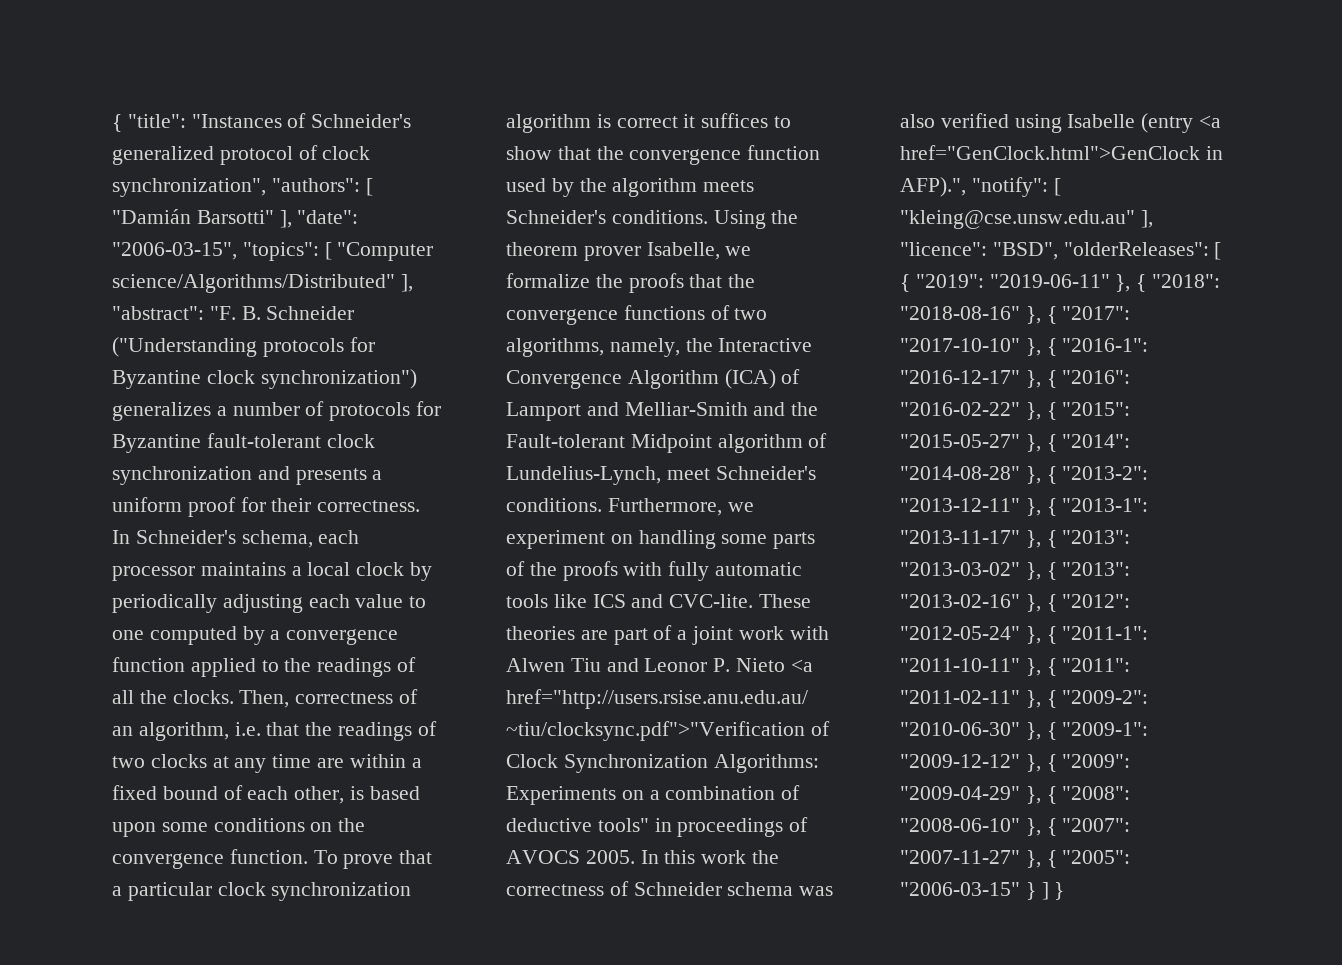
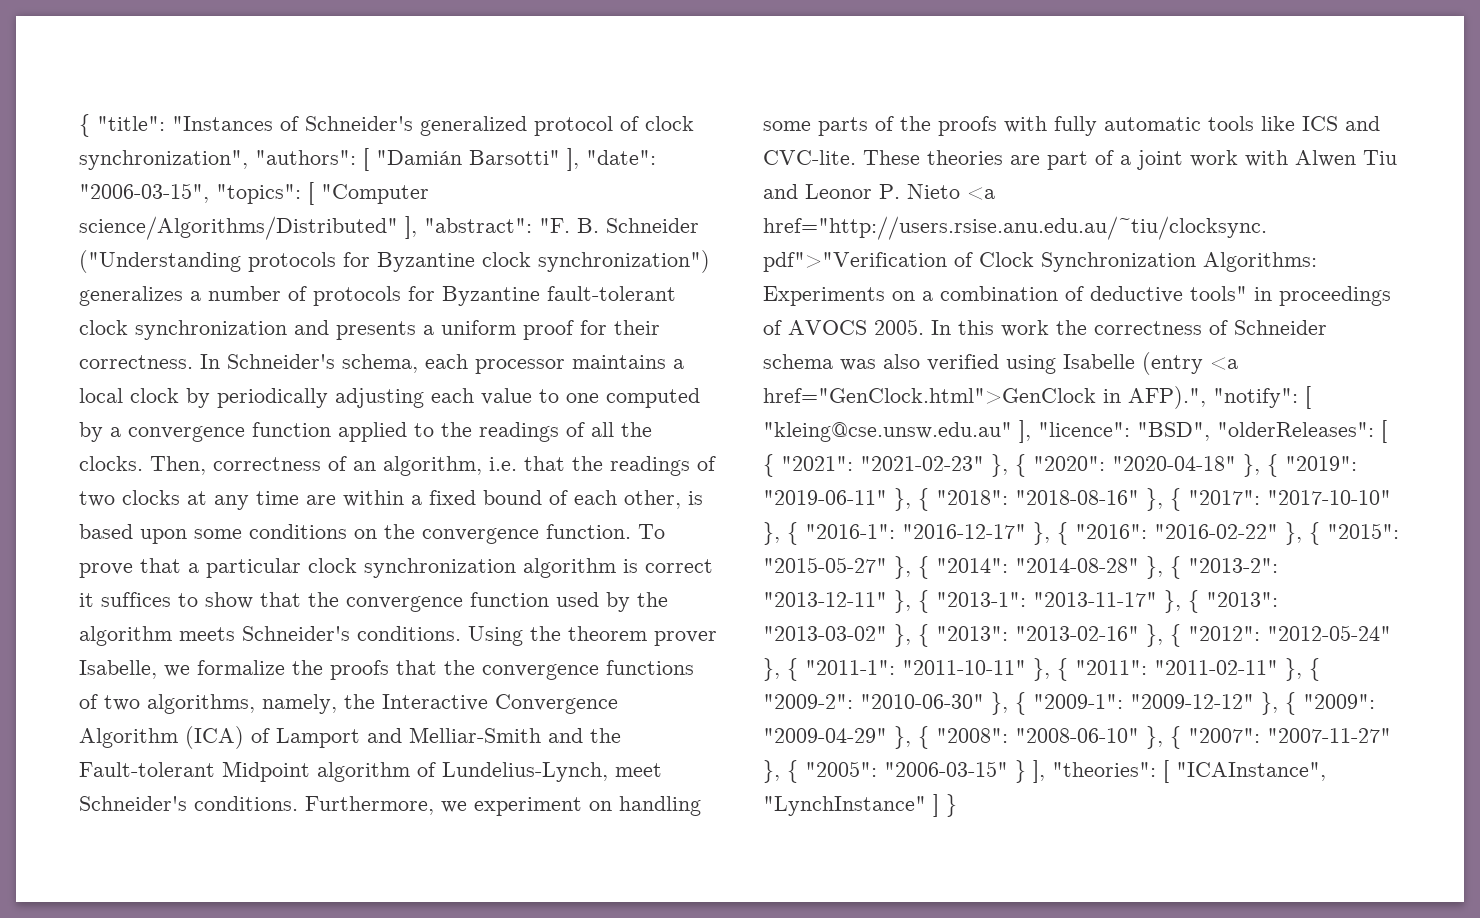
(910, 283) none -> [781,454,1278,477] "2021": "2021-02-23" }, { "2020": "2020-04-18" }, {
(1036, 891) none -> [1033,760,1326,783] [763,796,926,816] ], "theories": [ "ICAInstance", "LynchInstance"

